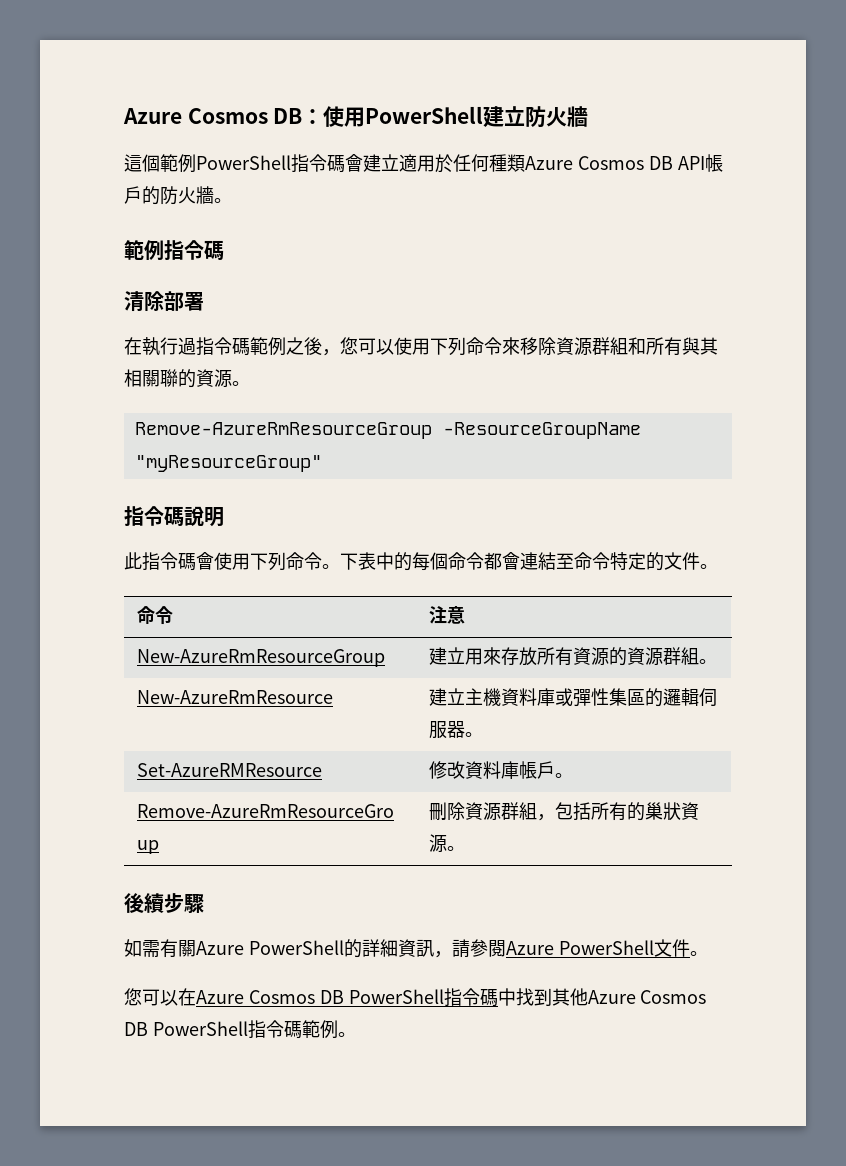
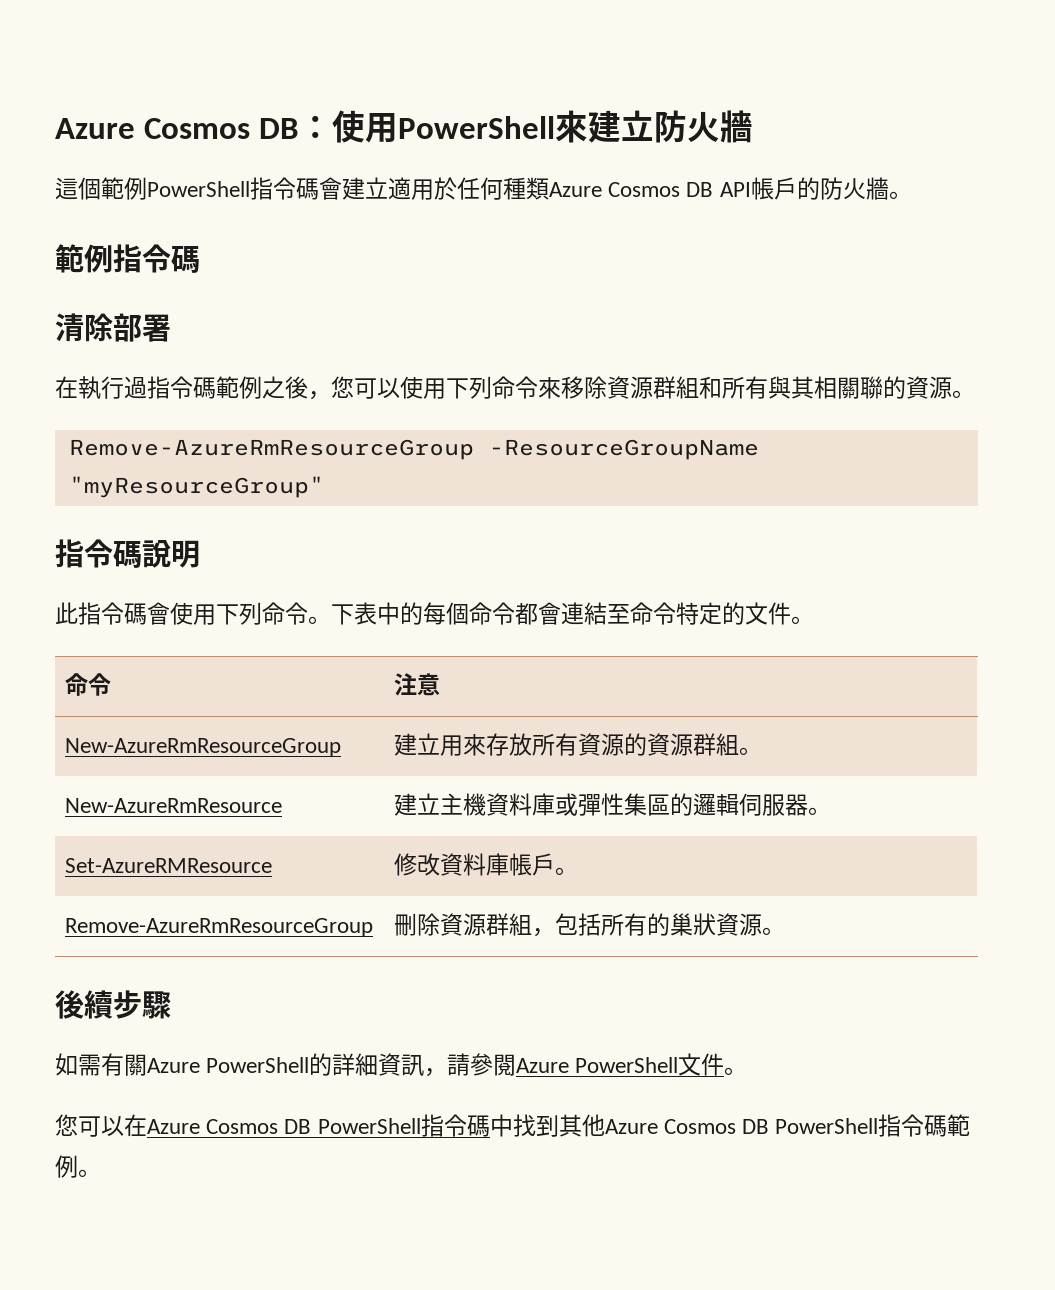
(484, 115) none -> [554,110,588,143] 來

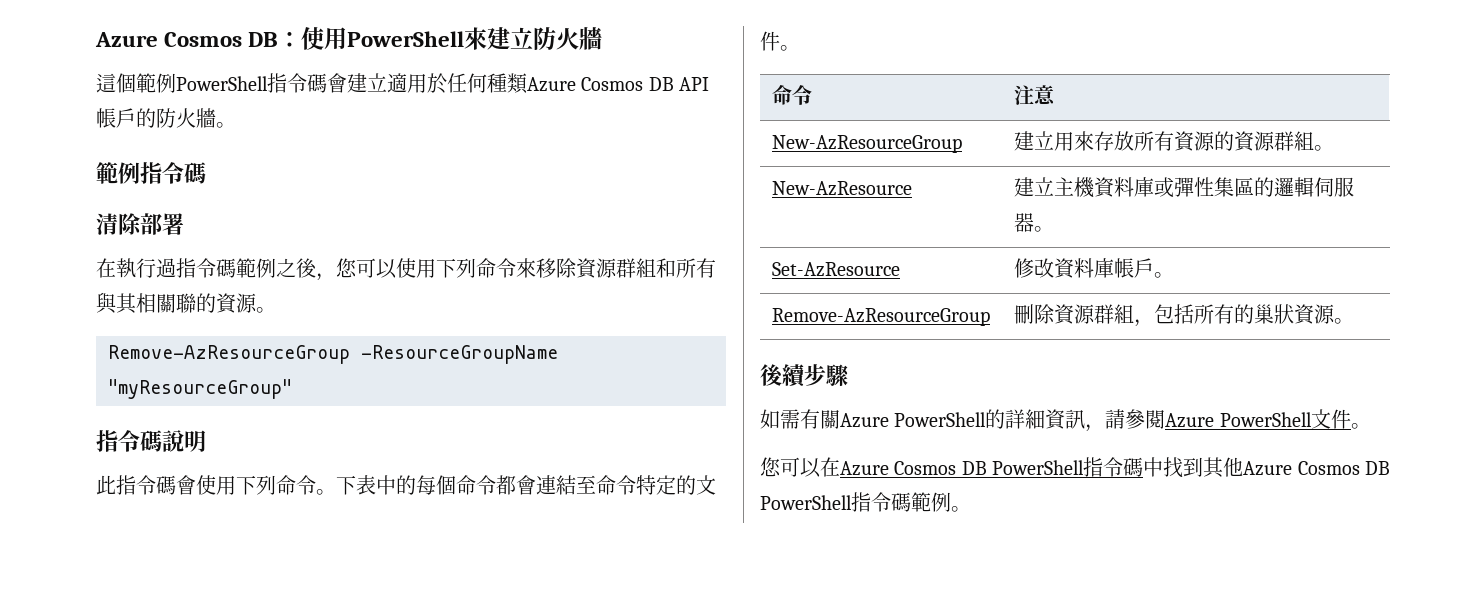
[68,439,474,460] Remove-AzureRmResourceGroup -> [108,345,350,364] Remove-AzResourceGroup
[65,738,342,757] New-AzureRmResourceGroup -> [771,135,962,153] New-AzResourceGroup
[65,798,283,813] New-AzureRmResource -> [771,181,912,196] New-AzResource
[65,858,273,873] Set-AzureRMResource -> [771,262,900,277] Set-AzResource
[65,918,374,937] Remove-AzureRmResourceGroup -> [771,308,990,326] Remove-AzResourceGroup

